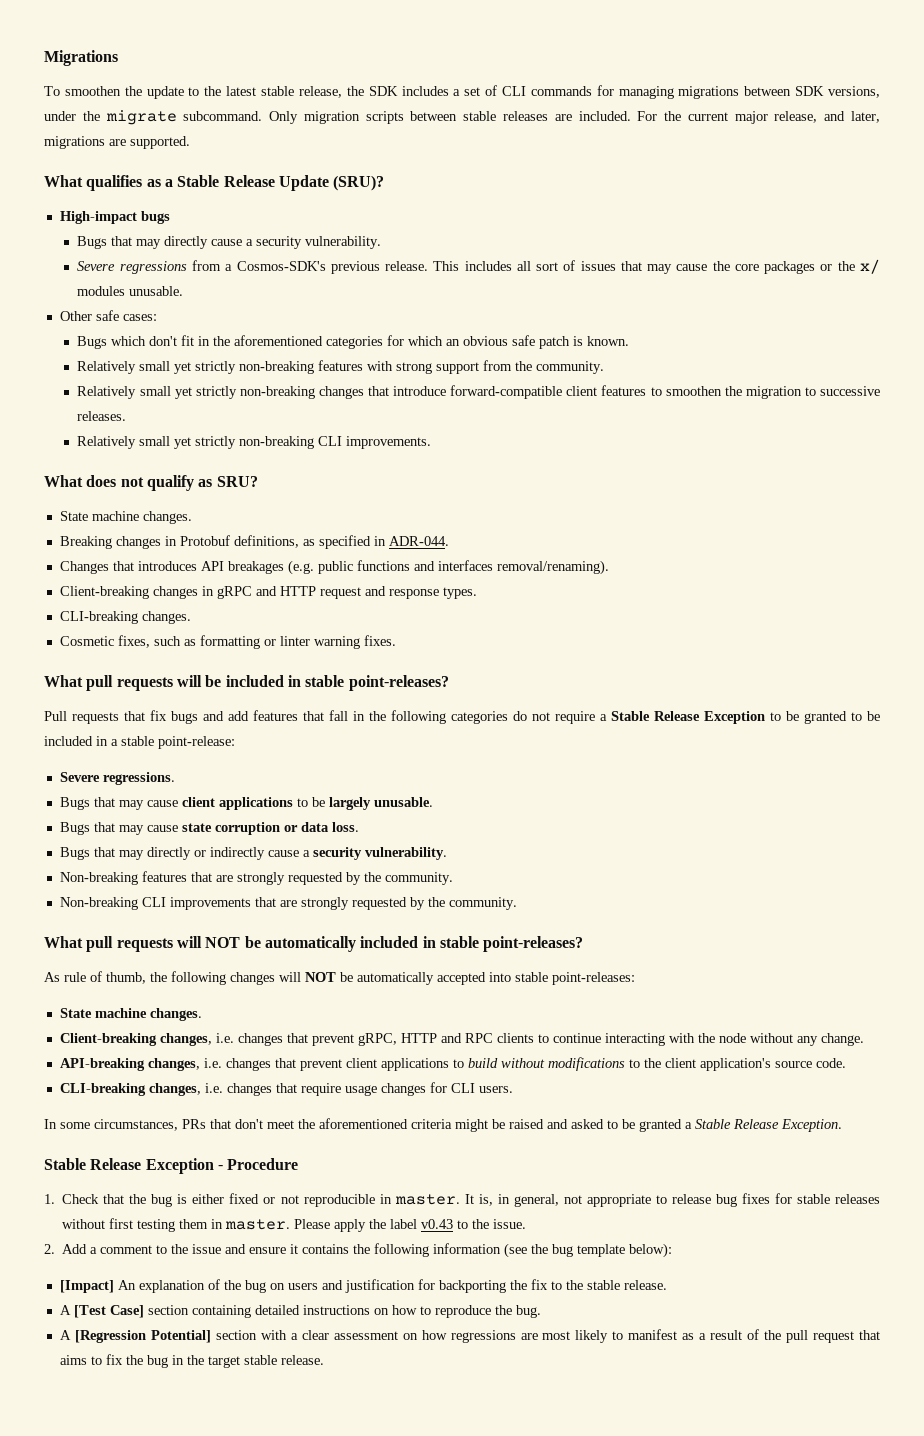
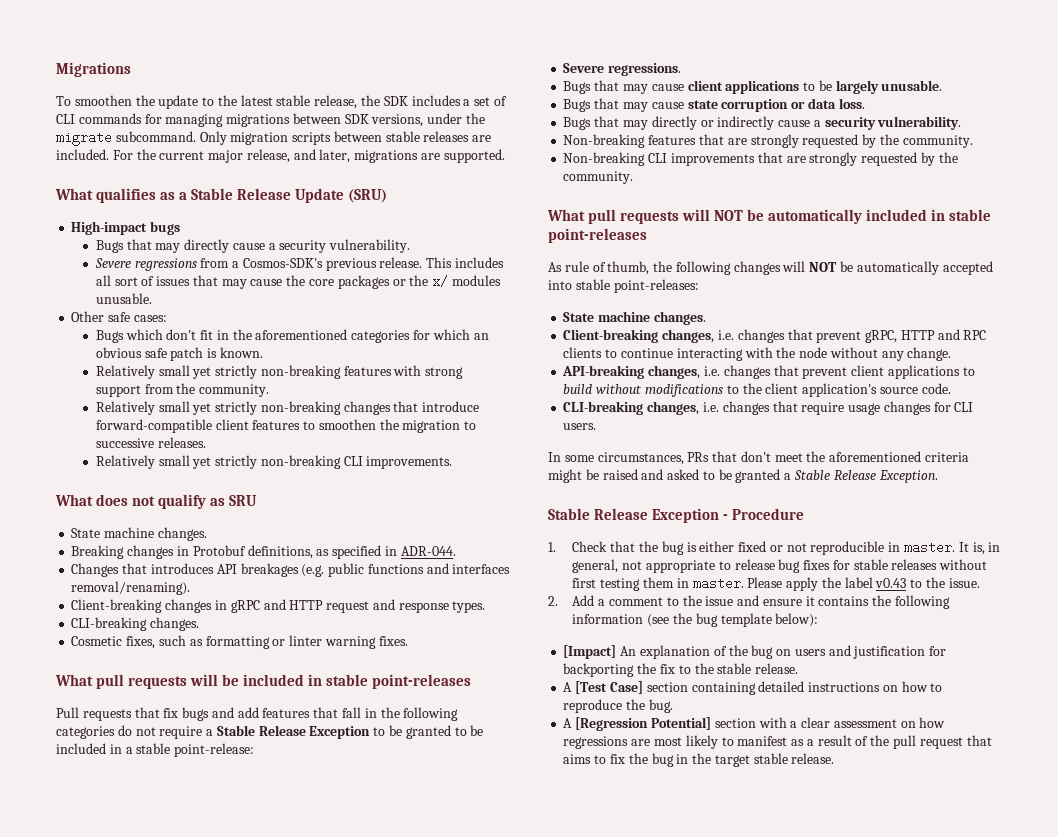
[333,175,385,191] (SRU)? -> [348,189,388,203] (SRU)
[216,476,258,487] SRU? -> [229,495,258,506] SRU
[348,675,449,691] point-releases? -> [372,674,472,689] point-releases
[483,936,584,952] point-releases? -> [548,228,647,243] point-releases

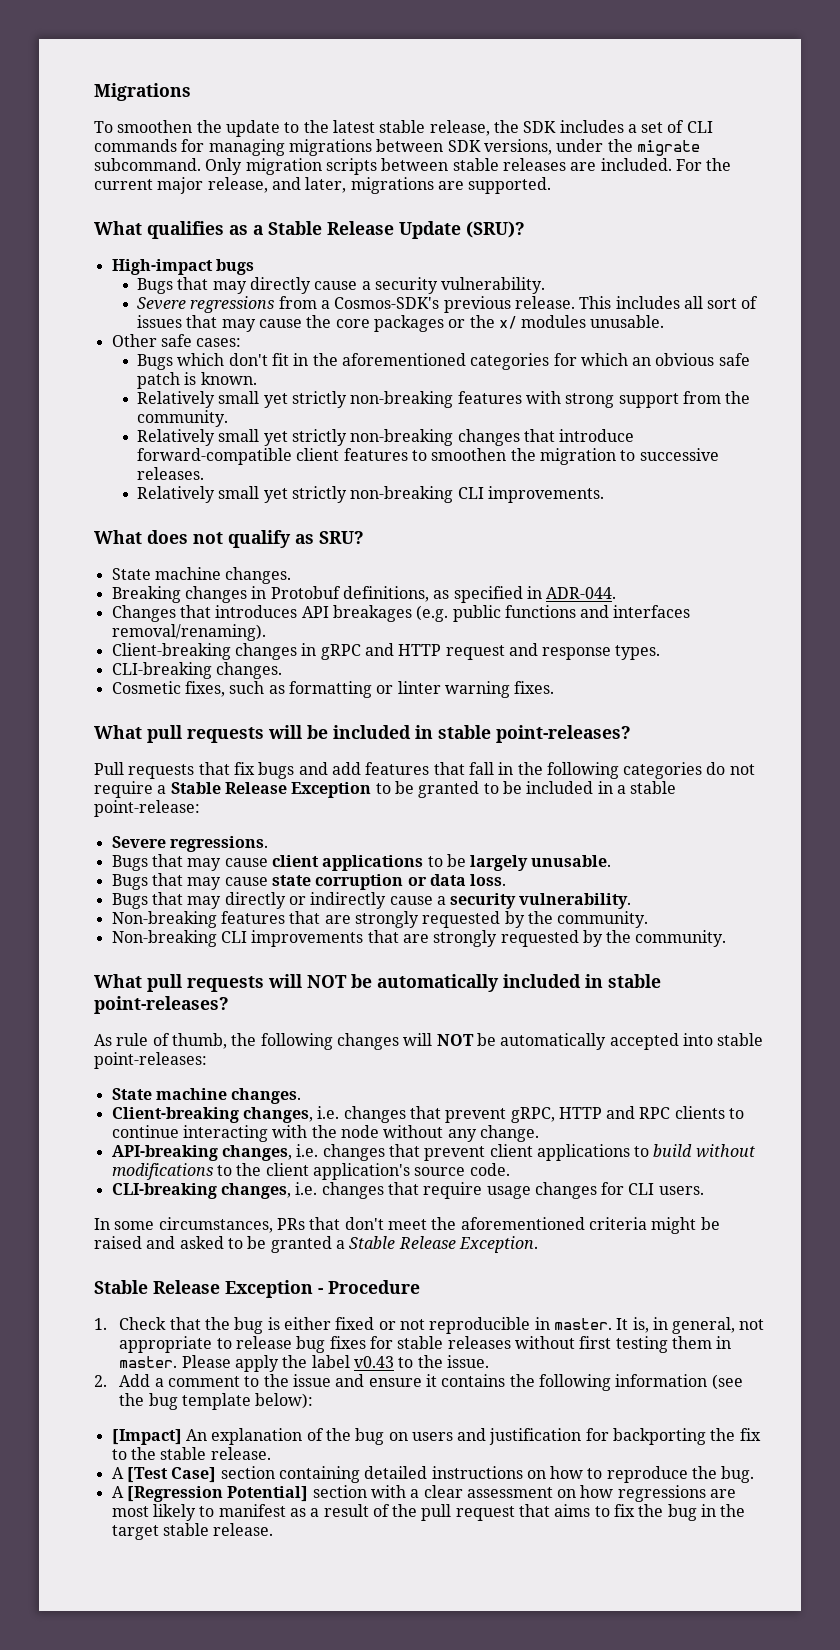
[348,189,388,203] (SRU) -> [466,221,525,238] (SRU)?
[229,495,258,506] SRU -> [319,531,364,544] SRU?
[372,674,472,689] point-releases -> [496,725,631,743] point-releases?
[548,228,647,243] point-releases -> [94,996,229,1014] point-releases?

